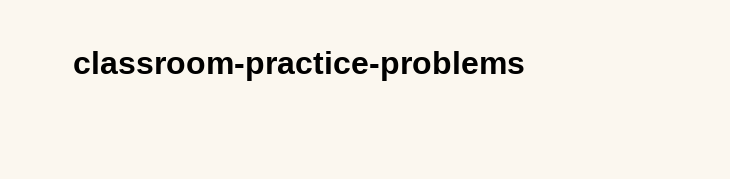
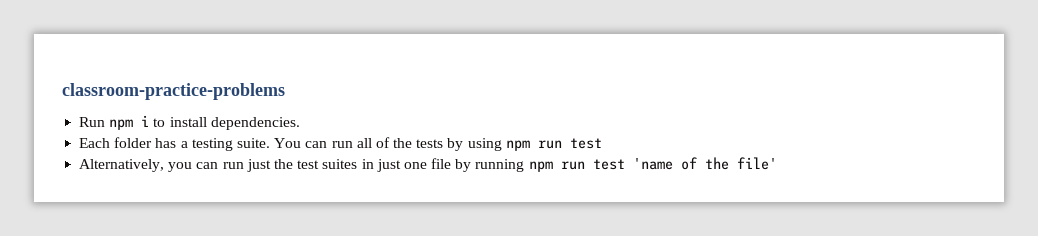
(525, 66) none -> [79,115,300,130] [79,137,602,151] [79,157,777,172] // Run npm i to install dependencies. // Each folder has a testing suite. You can run all of the tests by using npm run test // Alternatively, you can run just the test suites in just one file by running npm run test 'name of the file'

